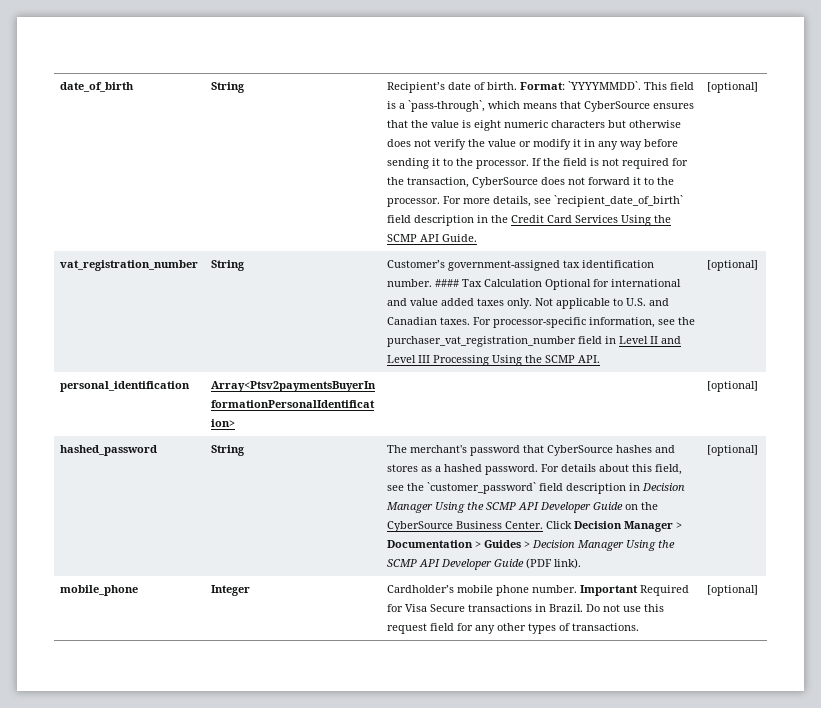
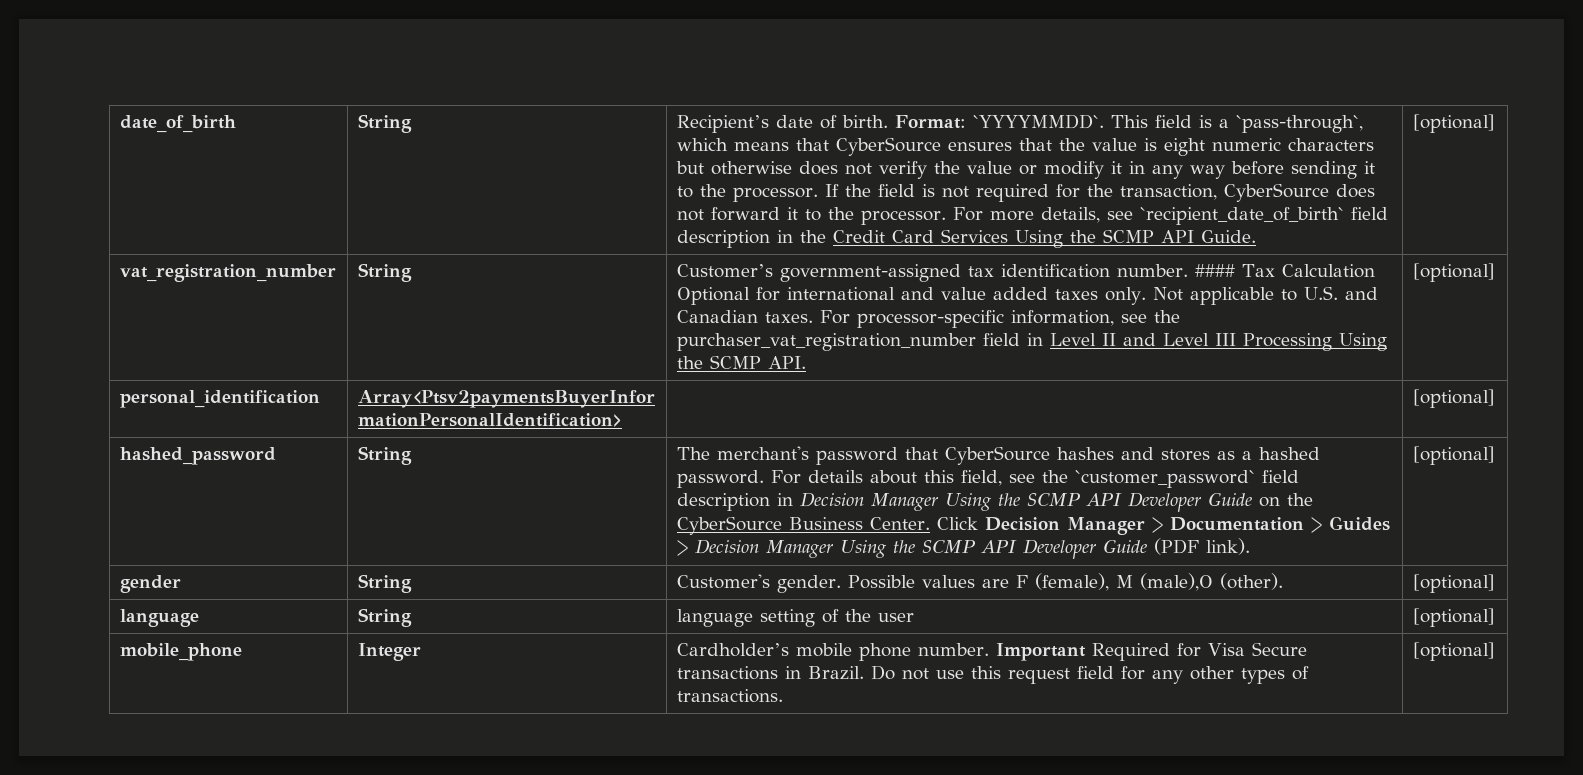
(759, 450) none -> [119,575,181,593] [357,574,412,593] [676,573,1283,593] [1412,574,1495,593] [119,609,199,627] [357,608,412,627] [676,609,914,627] [1412,608,1495,627] // gender | String | Customer's gender. Possible values are F (female), M (male),O (other). | [optional] // language | String | language setting of the user | [optional]

